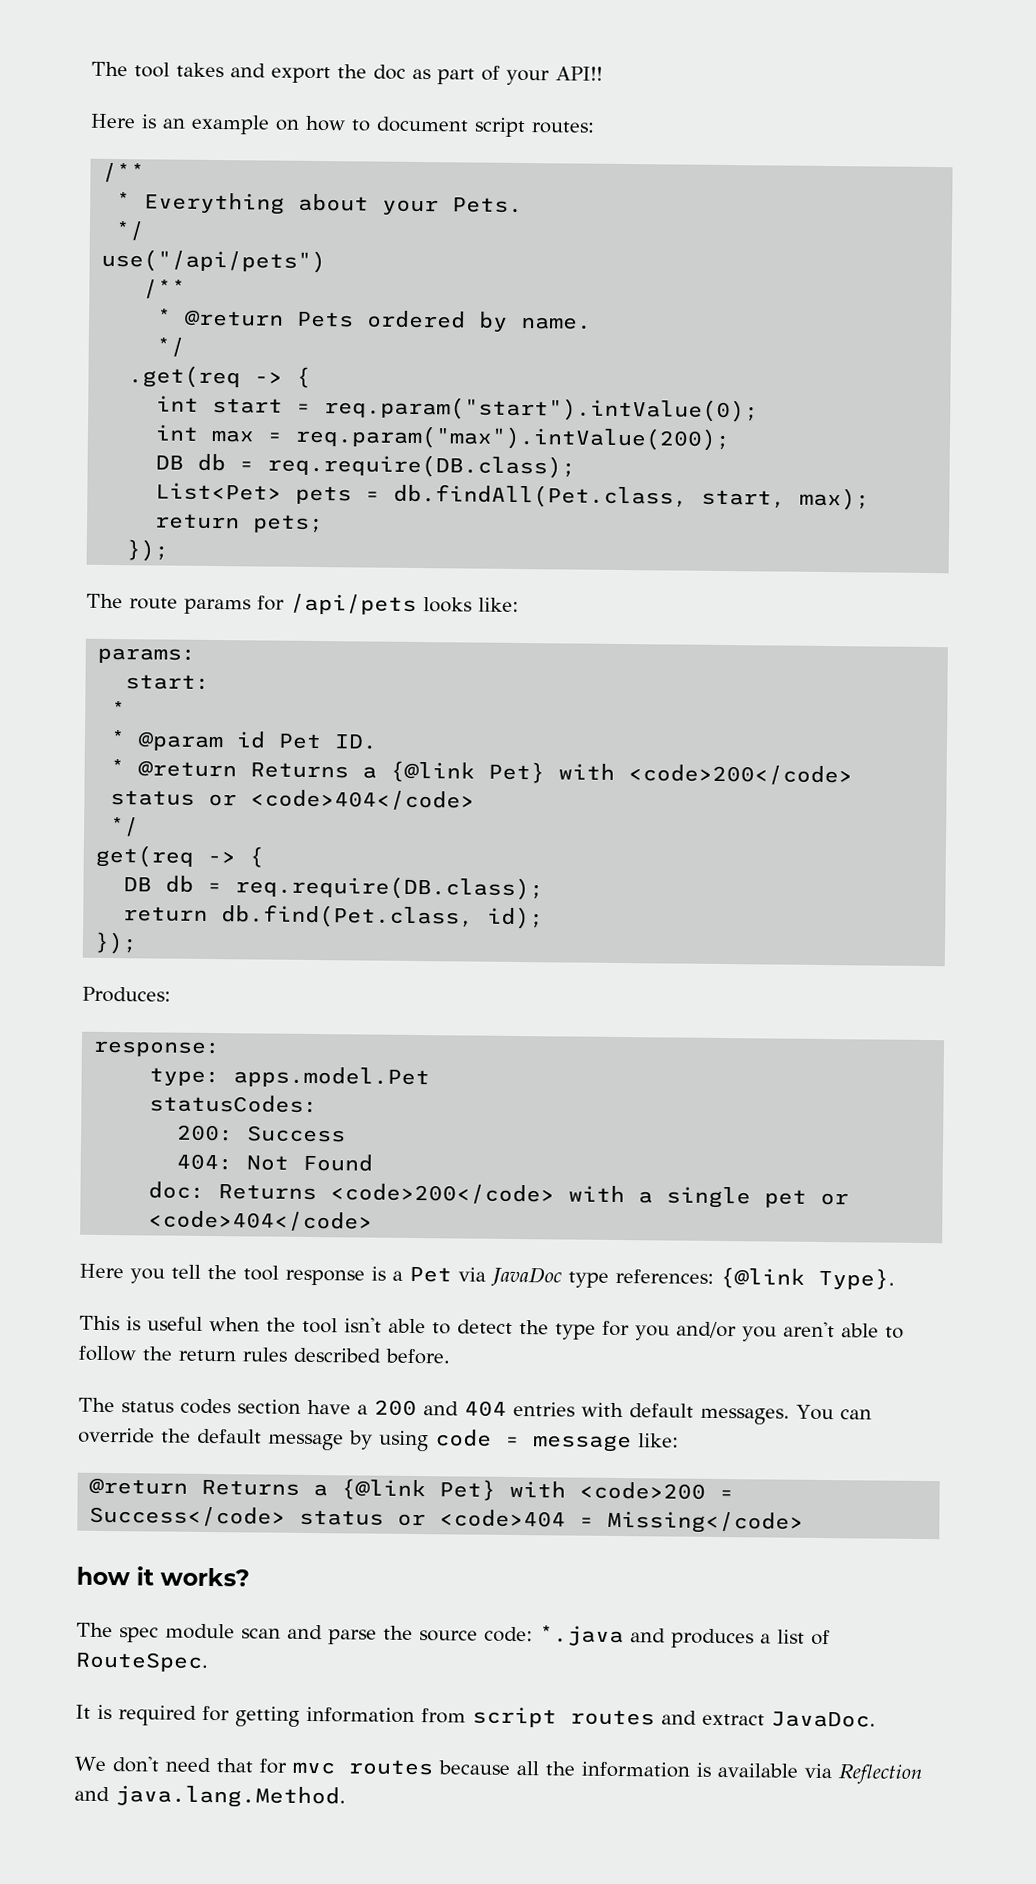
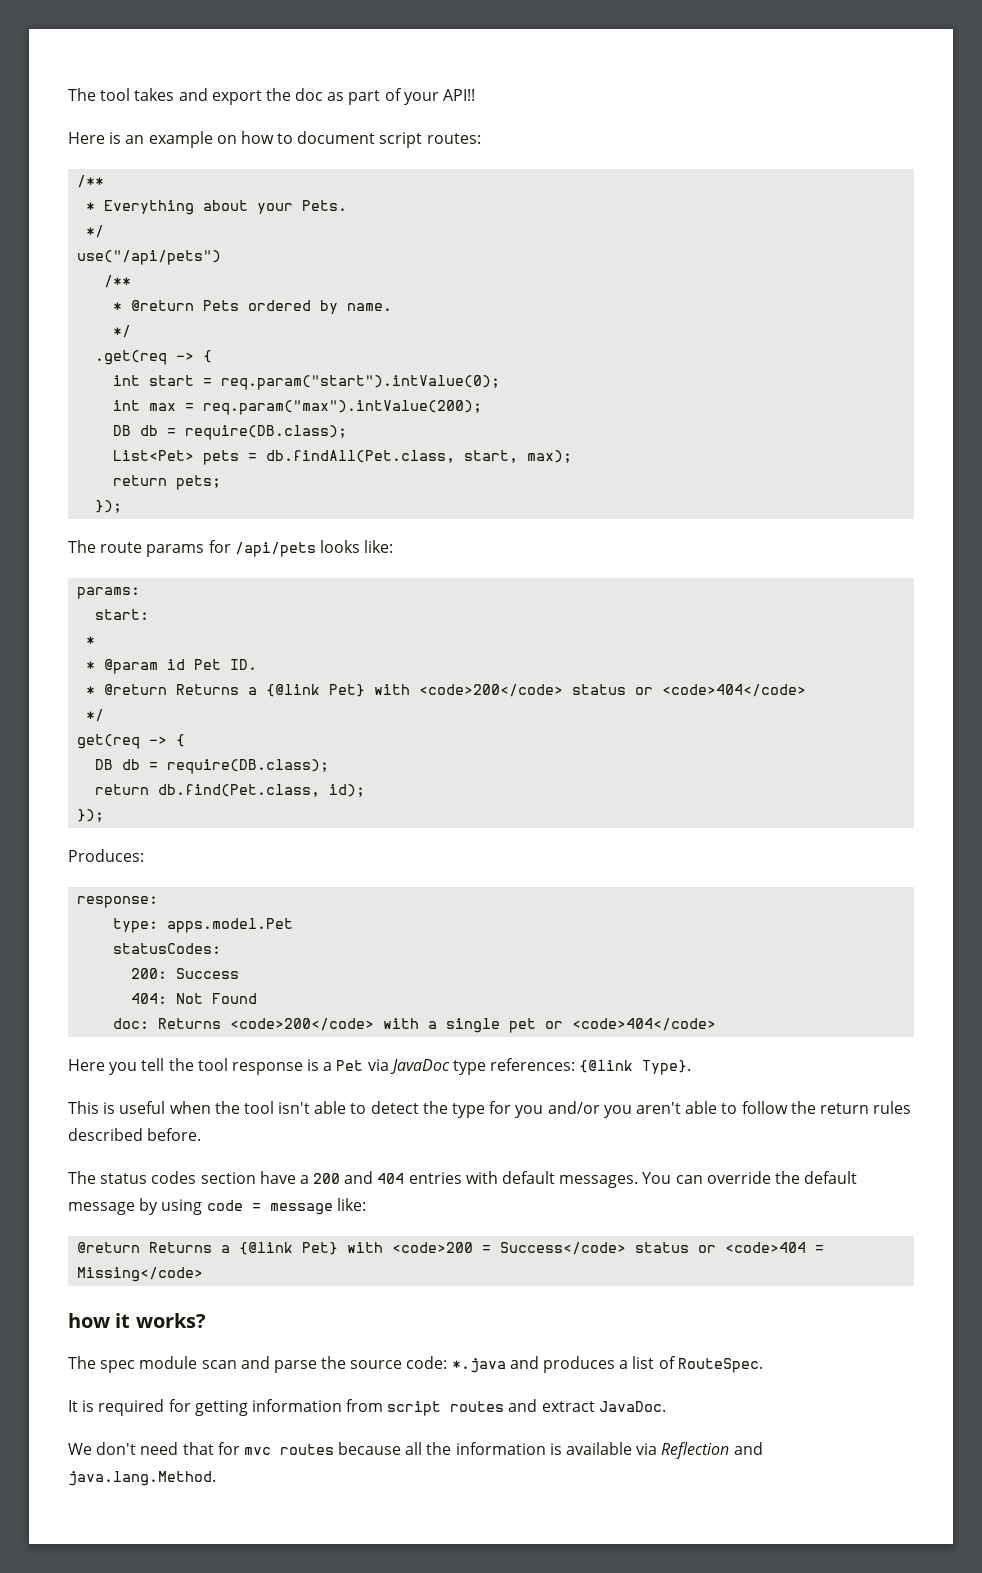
[267,453,577,479] req.require(DB.class); -> [185,425,348,440] require(DB.class);
[235,875,545,901] req.require(DB.class); -> [167,759,330,774] require(DB.class);

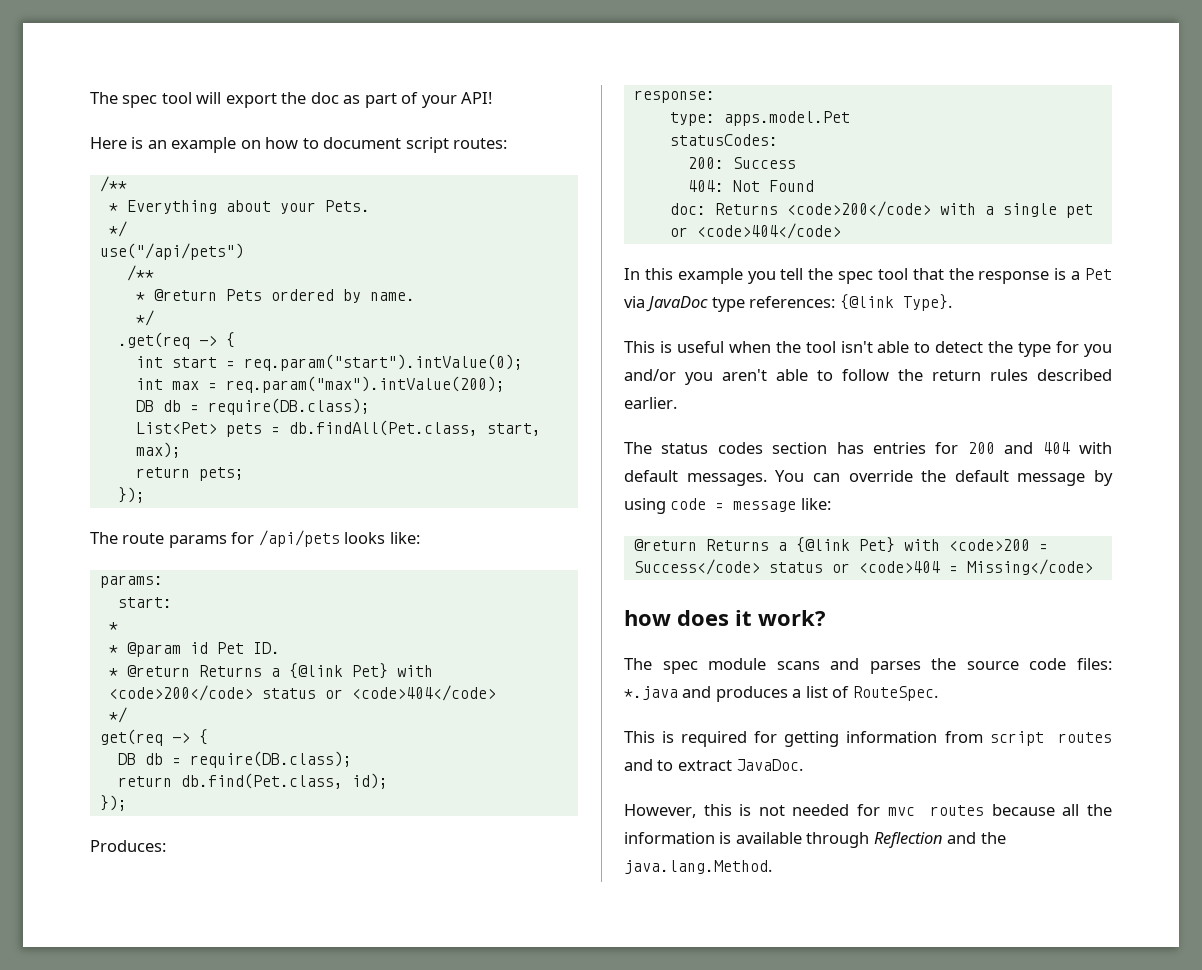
[68,88,208,101] The tool takes and -> [90,92,222,108] The spec tool will
[443,89,476,101] API!! -> [461,92,493,104] API!
[68,1058,228,1075] Here you tell the tool -> [624,268,974,284] In this example you tell the spec tool that the
[147,1128,202,1141] before. -> [624,397,677,409] earlier.
[259,1171,309,1184] have a -> [836,442,959,454] has entries for
[408,1172,462,1184] entries -> (1070, 448) none
[115,1313,206,1328] it works? -> [677,610,826,626] does it work?
[201,1356,448,1373] scan and parse the source code: -> [776,658,1112,674] scans and parses the source code files:
[68,1400,78,1412] It -> [624,731,655,743] This
(538, 1405) none -> [657,760,674,771] to
[68,1442,214,1455] We don't need that -> [624,804,850,818] However, this is not needed
[636,1443,658,1455] via -> [806,832,870,848] through
(763, 1448) none -> [980,832,1006,844] the

